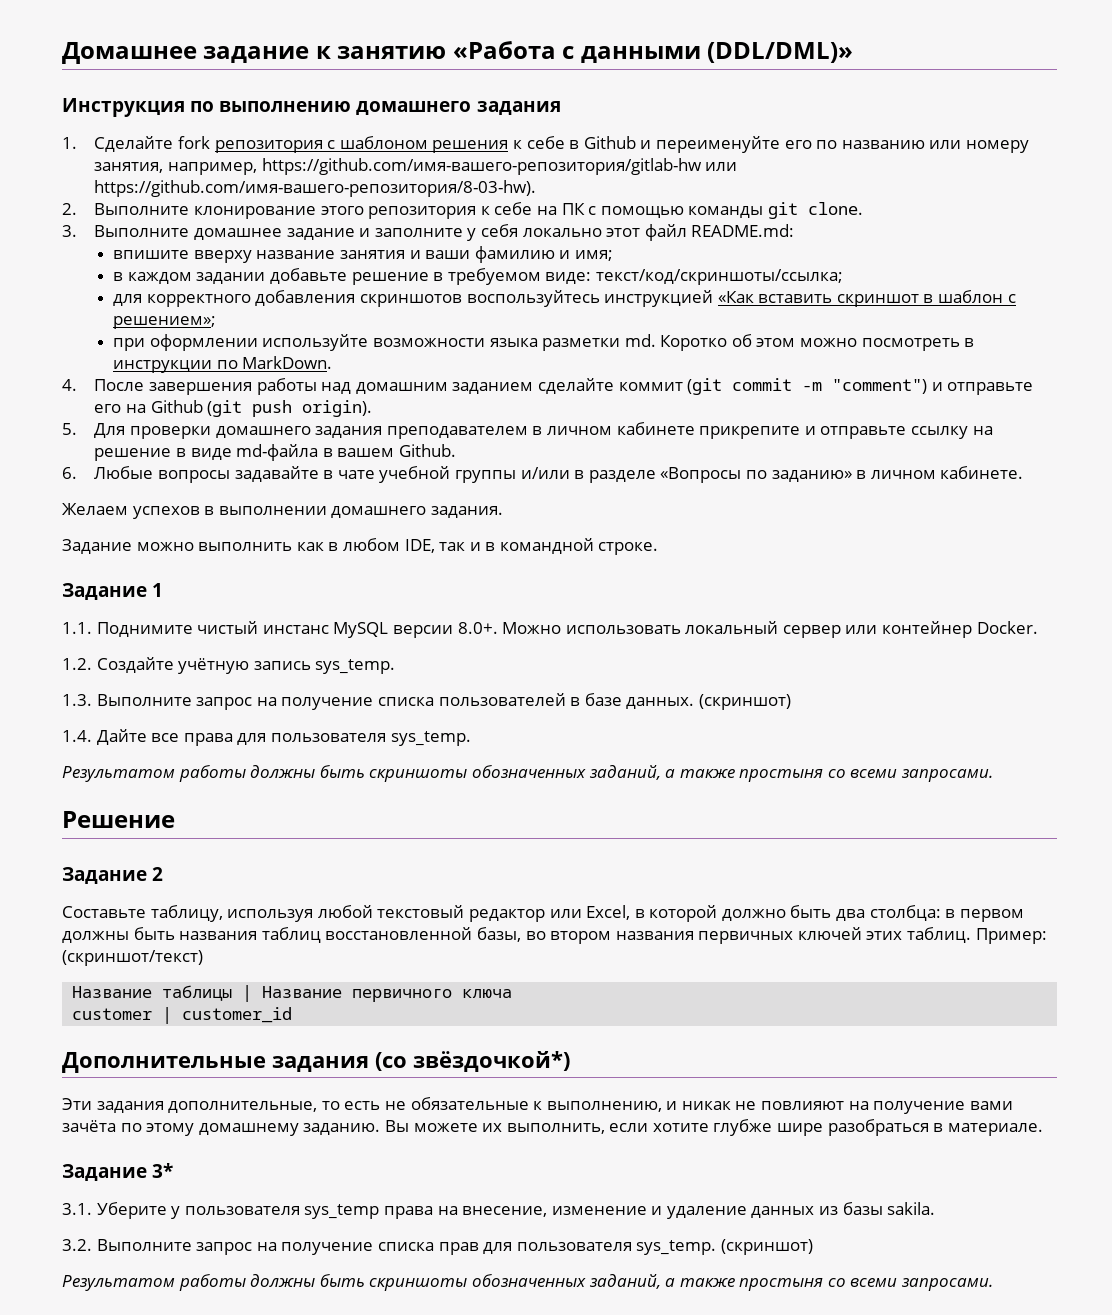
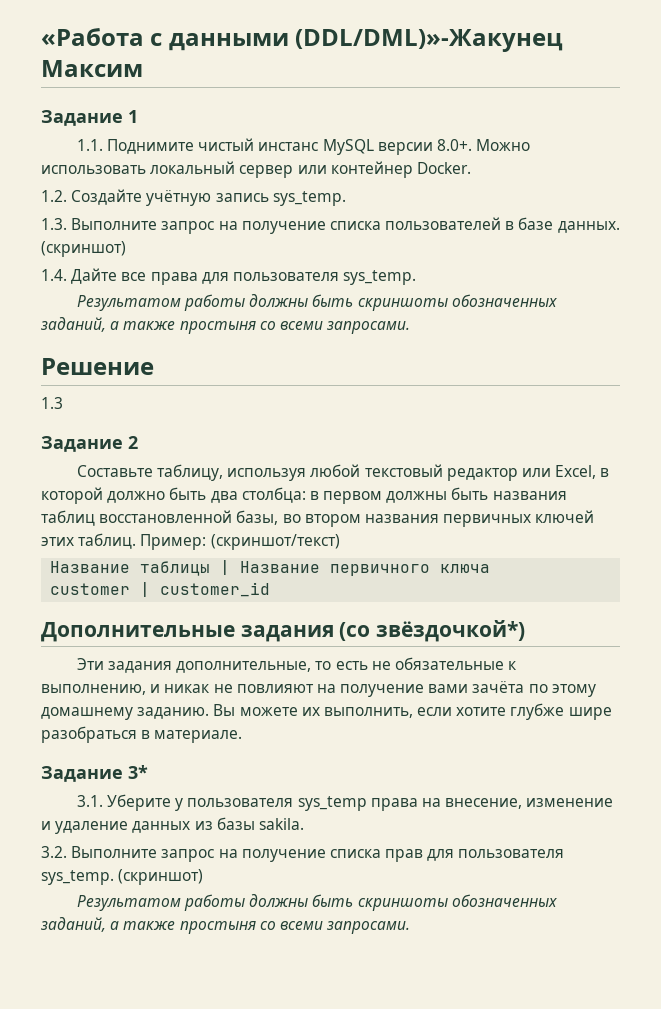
[62,41,854,64] [62,98,561,117] [62,136,1029,153] [94,158,738,175] [94,180,537,197] [62,202,863,219] [62,224,795,241] [113,246,613,263] [113,268,843,285] [113,290,1016,307] [113,316,217,329] [113,334,975,351] [113,356,333,373] [62,378,1034,395] [94,400,373,417] [62,422,993,439] [94,444,457,461] [62,466,1024,483] [62,503,503,519] [62,538,659,555] Домашнее задание к занятию «Работа с данными (DDL/DML)» // Инструкция по выполнению домашнего задания // 1. Сделайте fork репозитория c шаблоном решения к себе в Github и переименуйте его по названию или номеру занятия, например, https://github.com/имя-вашего-репозитория/gitlab-hw или https://github.com/имя-вашего-репозитория/8-03-hw). // 2. Выполните клонирование этого репозитория к себе на ПК с помощью команды git clone. // 3. Выполните домашнее задание и заполните у себя локально этот файл README.md: // впишите вверху название занятия и ваши фамилию и имя; // в каждом задании добавьте решение в требуемом виде: текст/код/скриншоты/ссылка; // для корректного добавления скриншотов воспользуйтесь инструкцией «Как вставить скриншот в шаблон с решением»; // при оформлении используйте возможности языка разметки md. Коротко об этом можно посмотреть в инструкции по MarkDown. // 4. После завершения работы над домашним заданием сделайте коммит (git commit -m "comment") и отправьте его на Github (git push origin). // 5. Для проверки домашнего задания преподавателем в личном кабинете прикрепите и отправьте ссылку на решение в виде md-файла в вашем Github. // 6. Любые вопросы задавайте в чате учебной группы и/или в разделе «Вопросы по заданию» в личном кабинете. // Желаем успехов в выполнении домашнего задания. // Задание можно выполнить как в любом IDE, так и в командной строке. -> [41,28,564,52] [41,60,143,77] «Работа с данными (DDL/DML)»-Жакунец Максим
(175, 819) none -> [41,397,63,409] // 1.3

